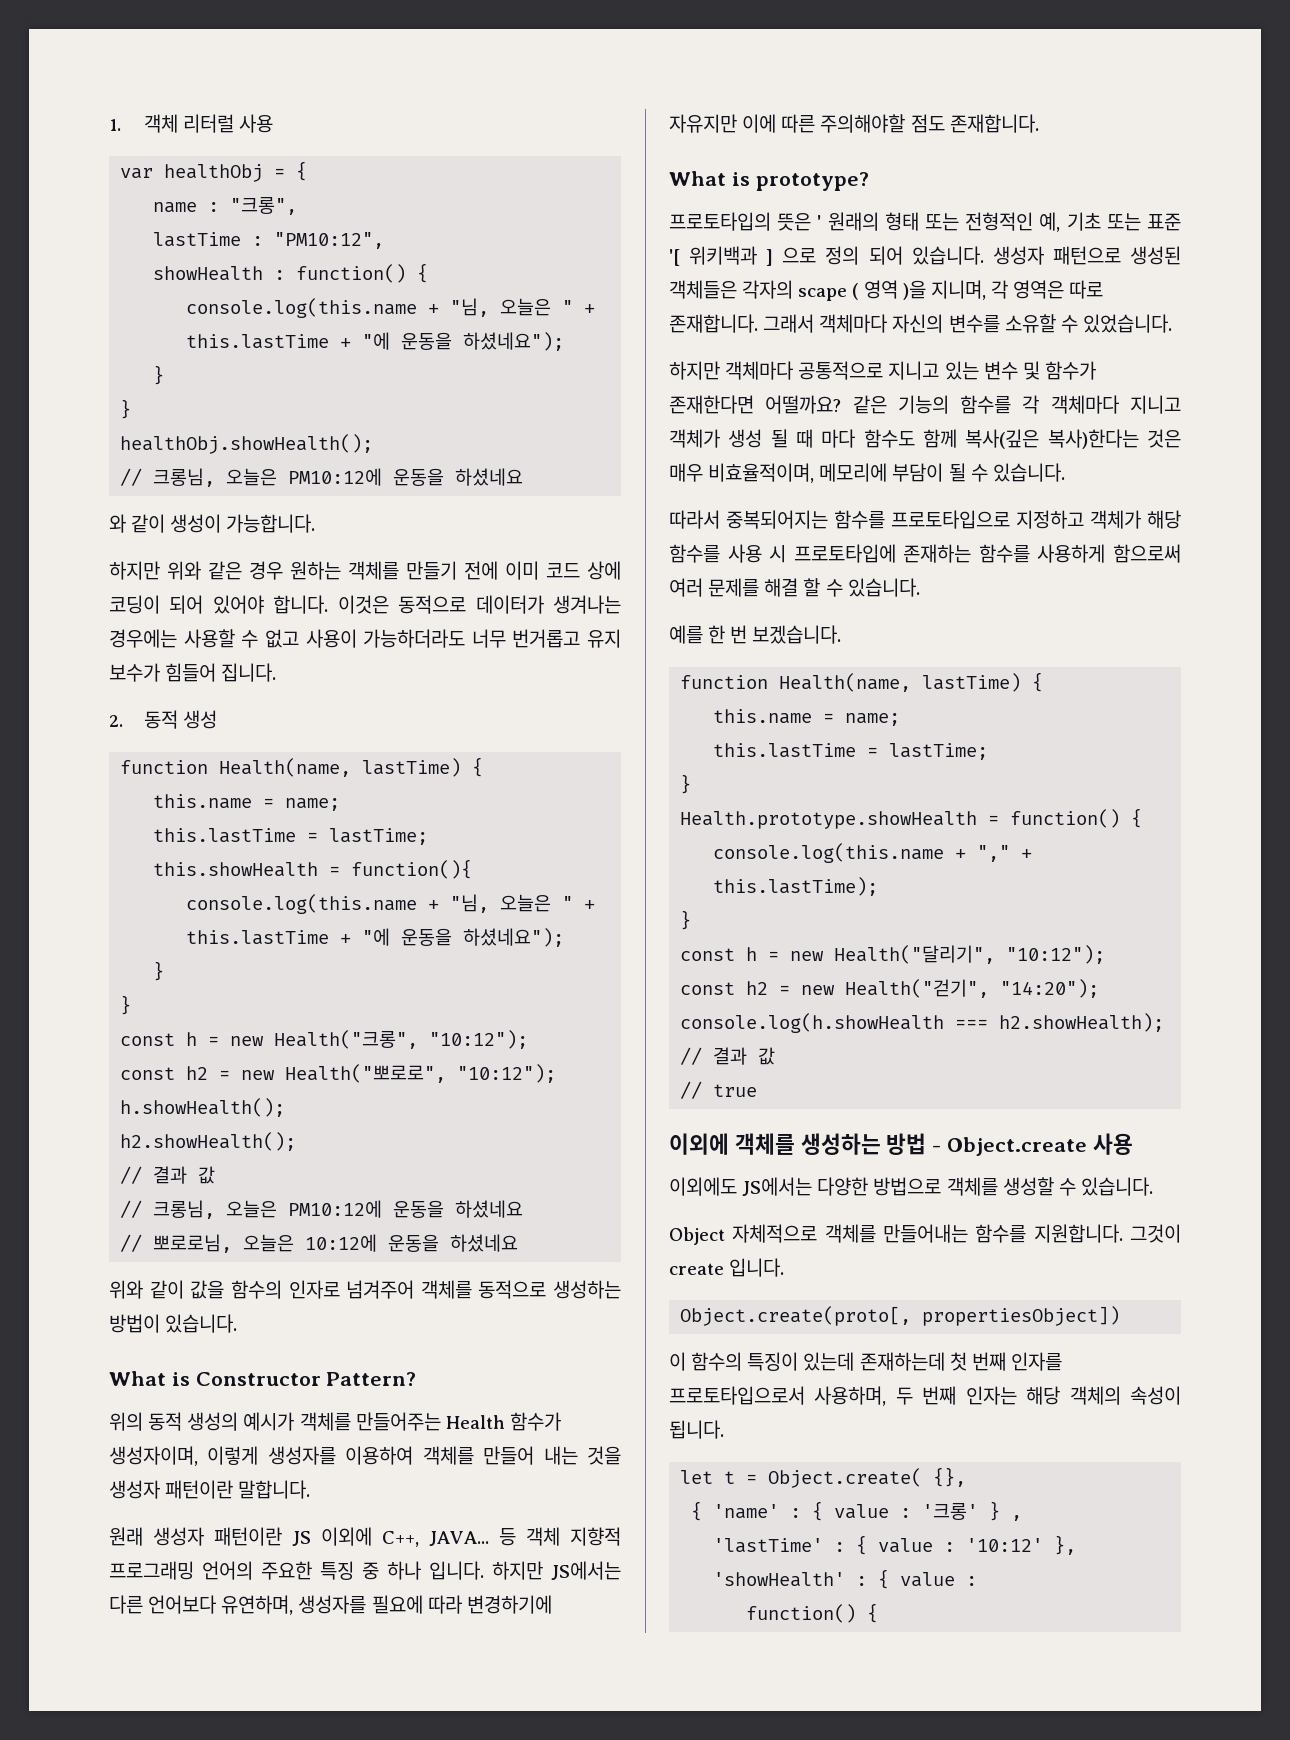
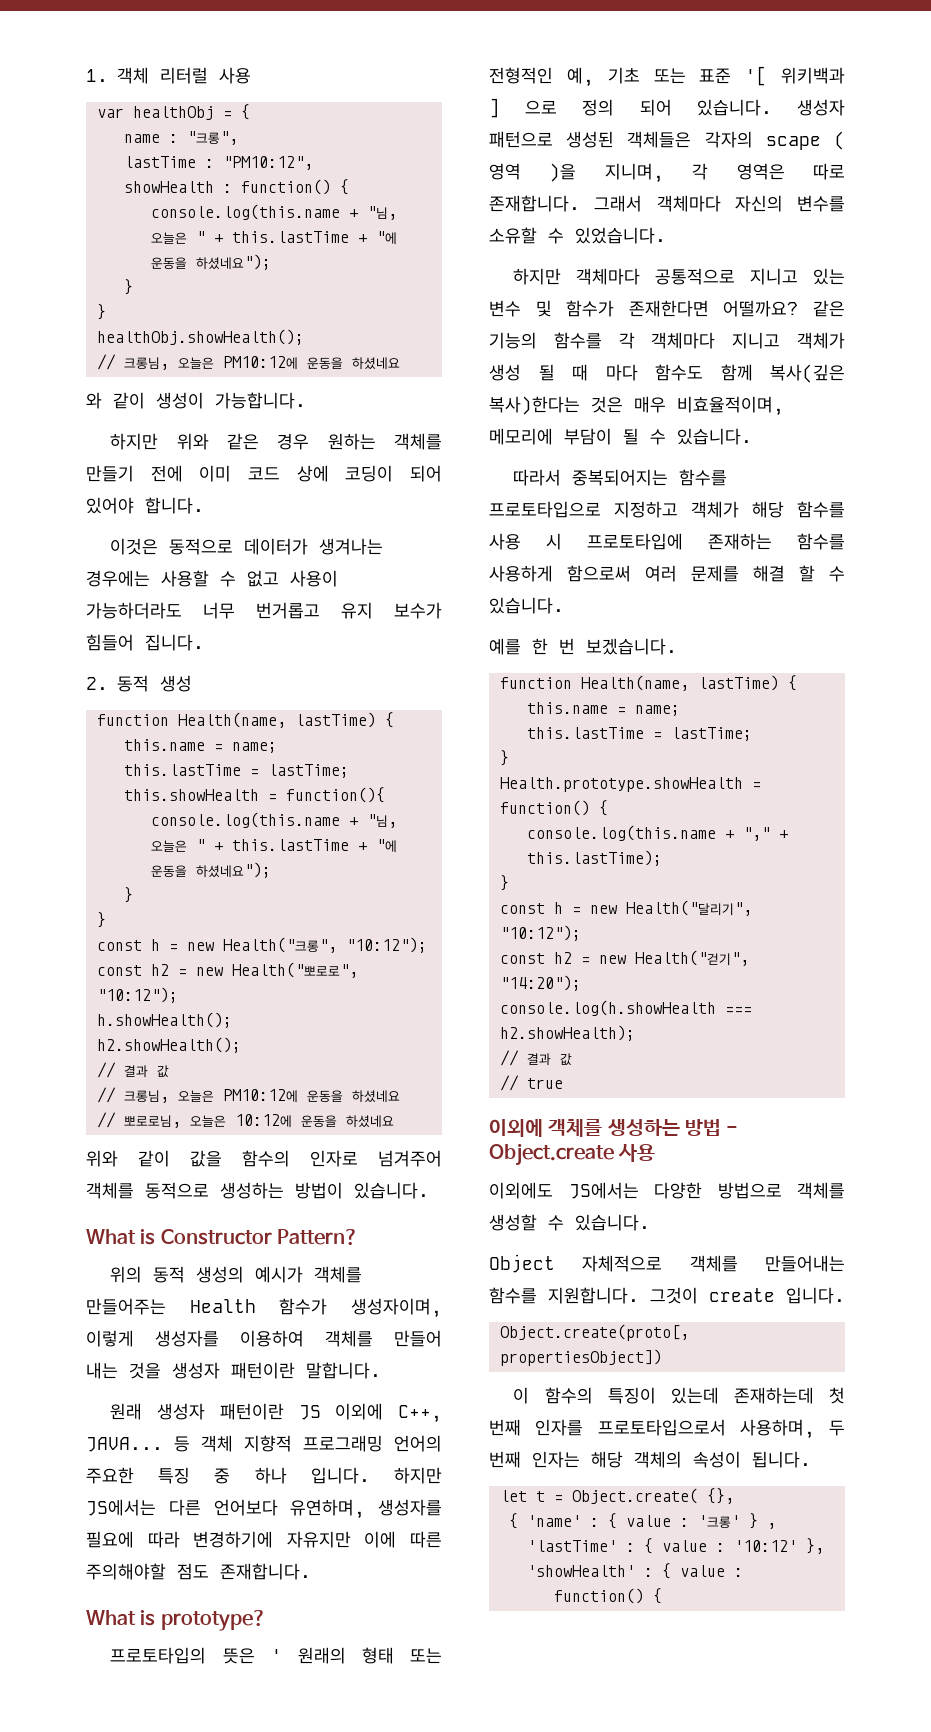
(329, 604) none -> (204, 505) //

